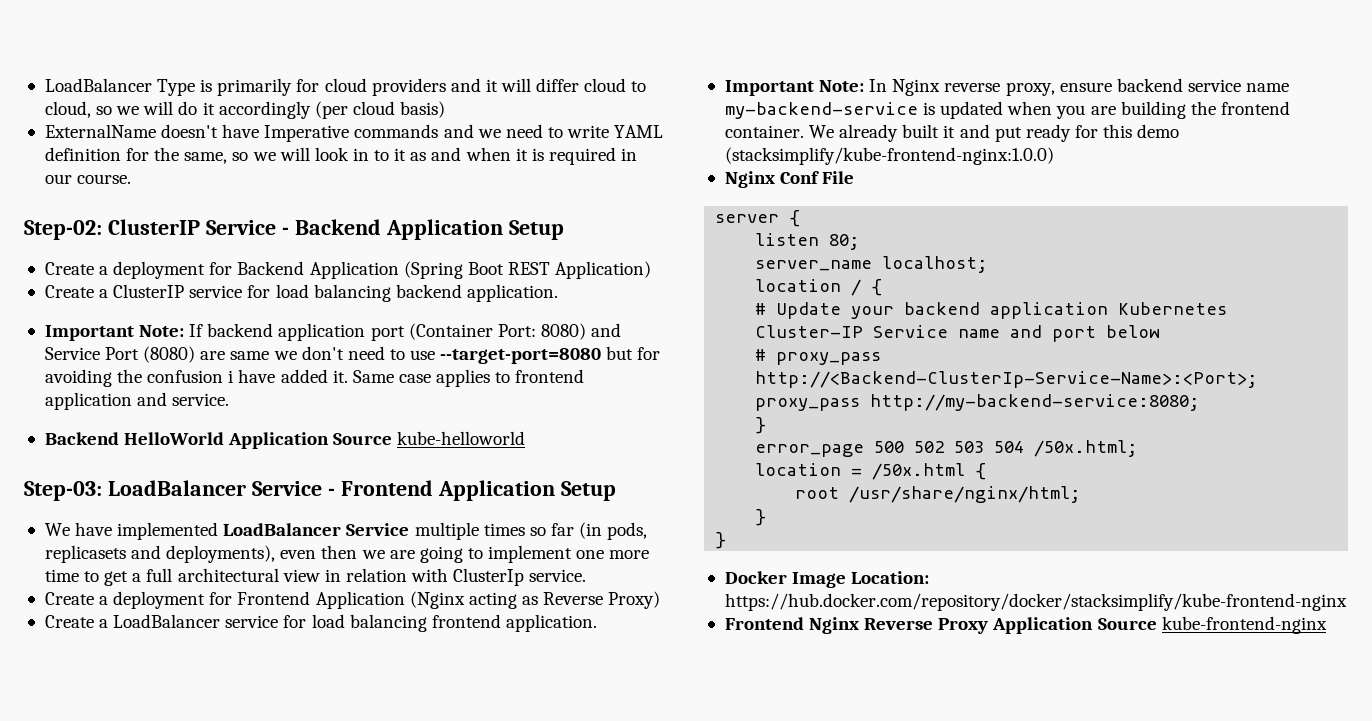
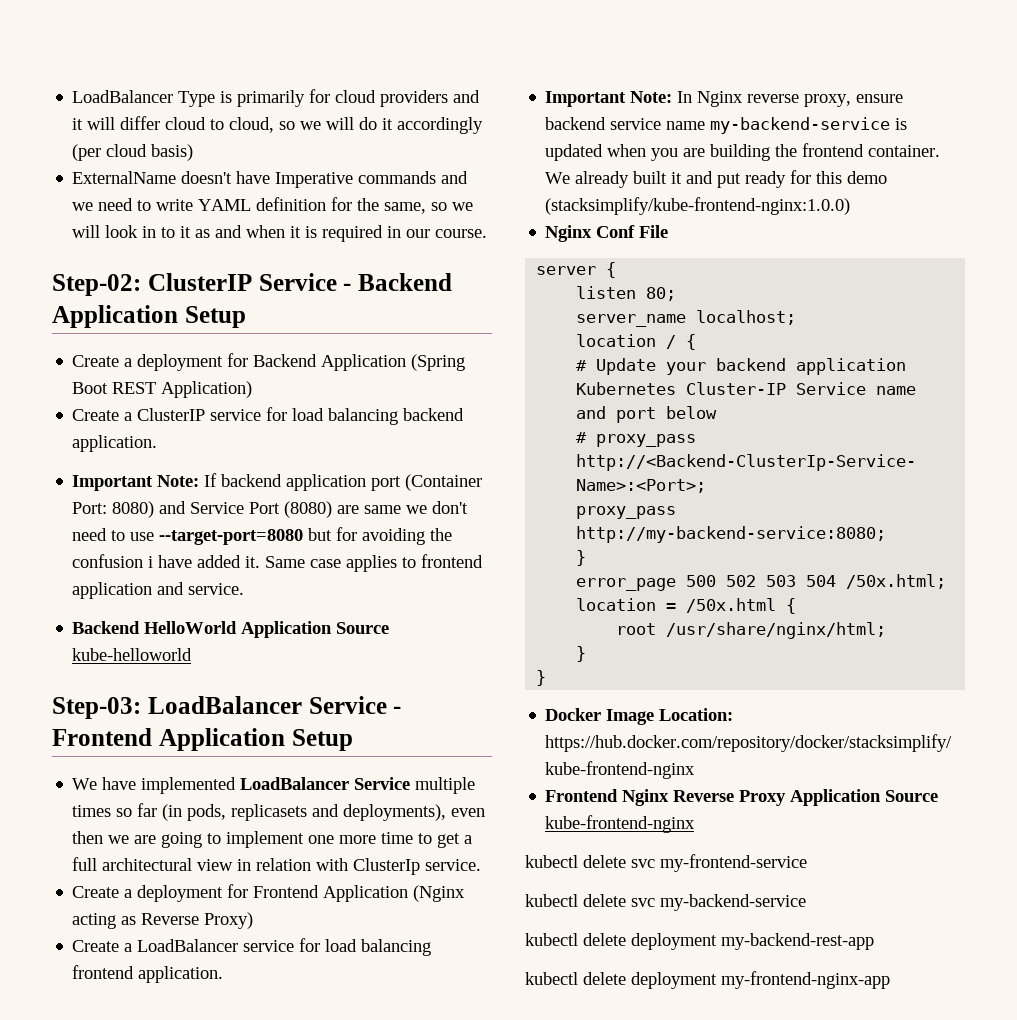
(1327, 625) none -> [525,854,807,872] [525,894,806,911] [525,933,874,950] [525,971,890,989] // kubectl delete svc my-frontend-service // kubectl delete svc my-backend-service // kubectl delete deployment my-backend-rest-app // kubectl delete deployment my-frontend-nginx-app

